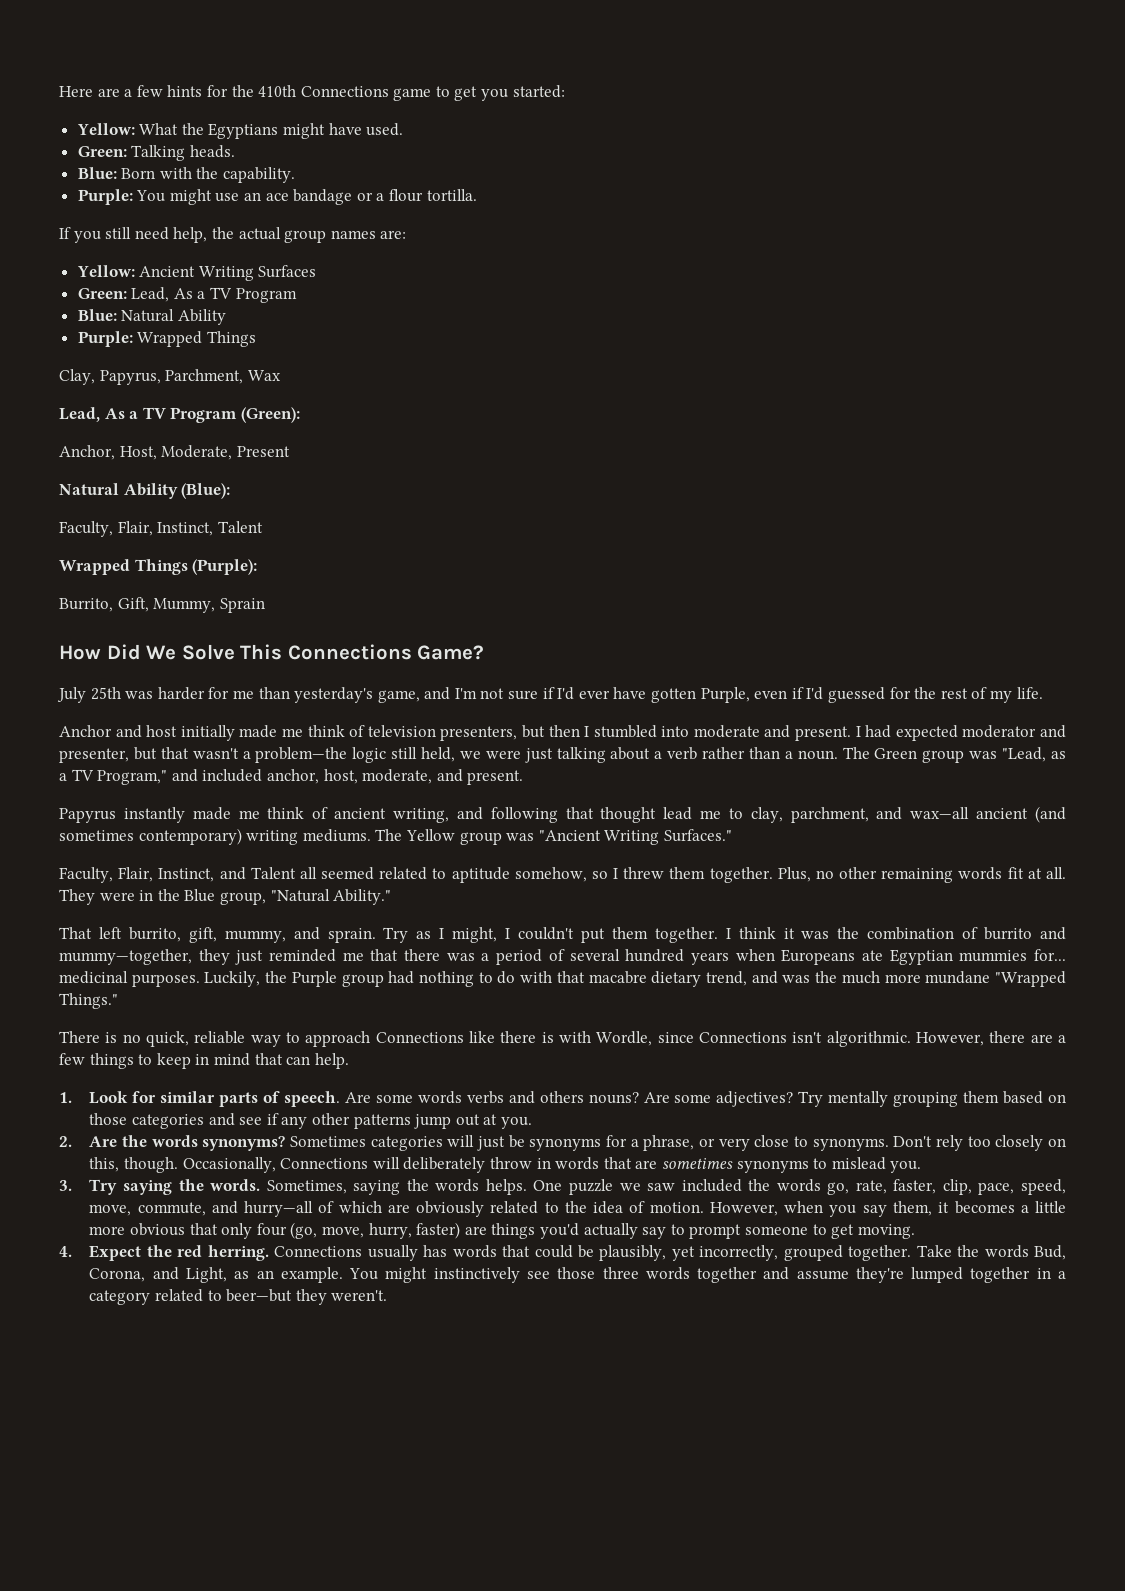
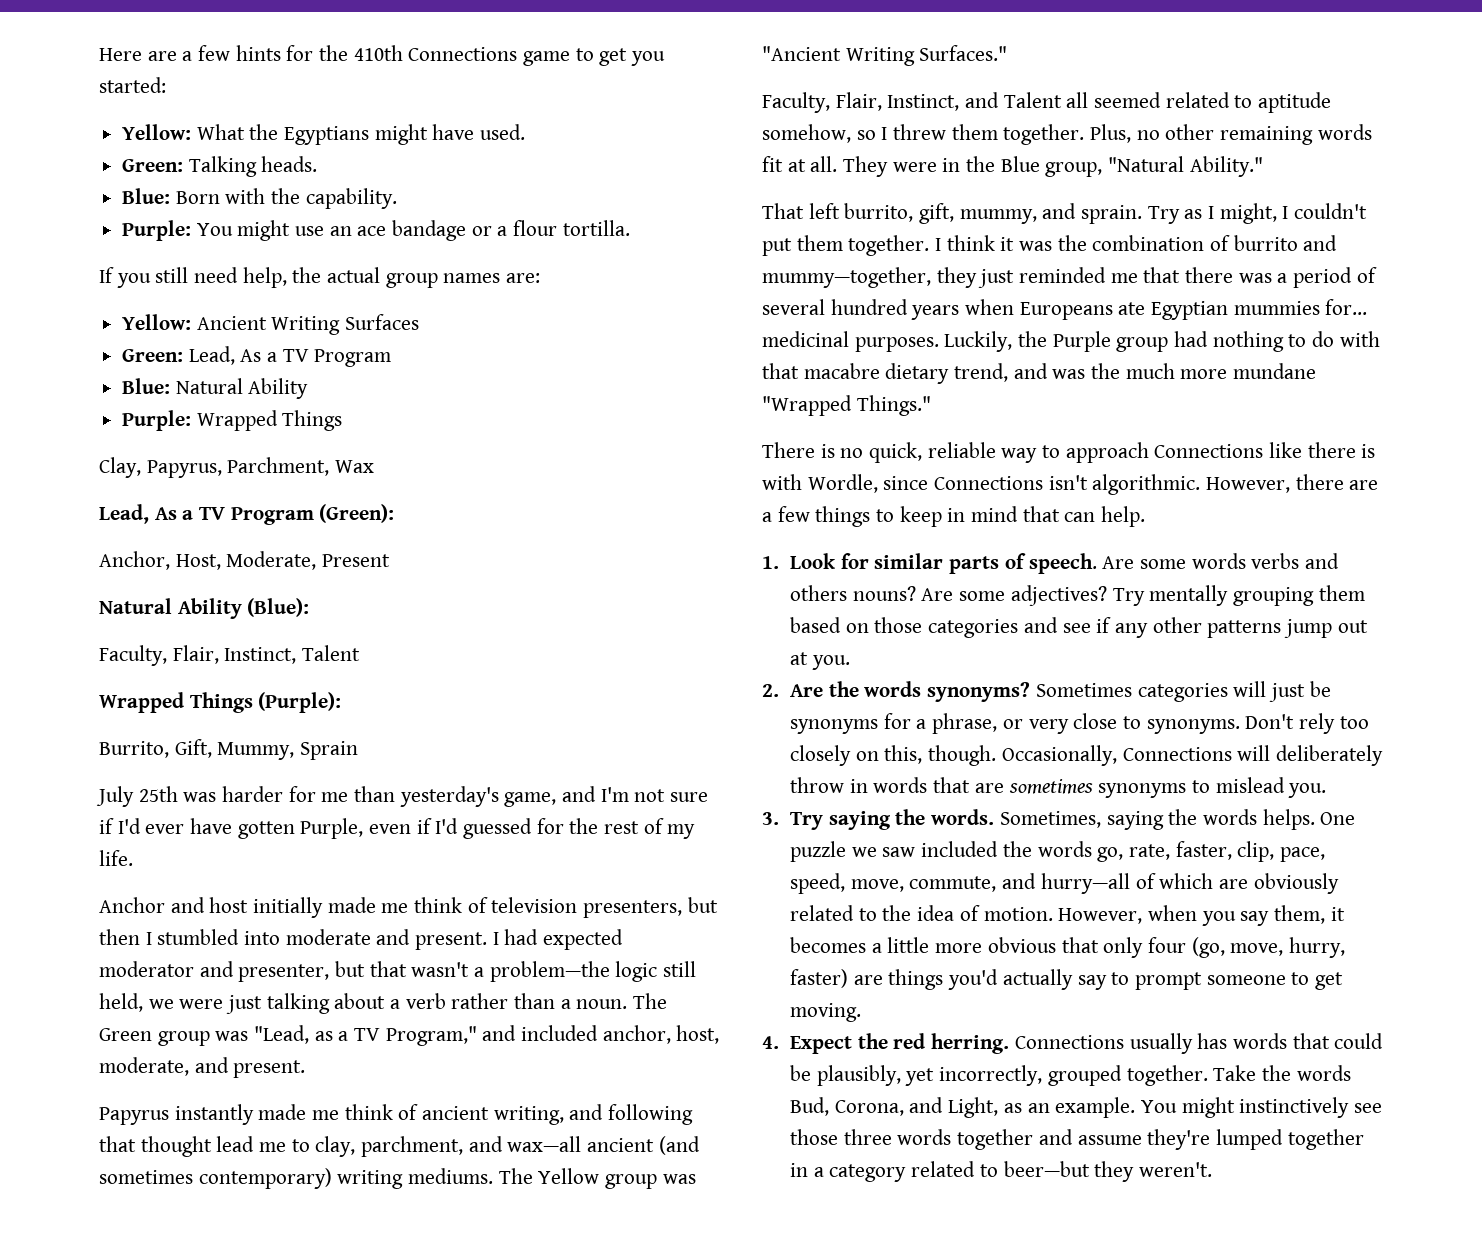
[59,644,485,660] // How Did We Solve This Connections Game? -> (359, 750) none

